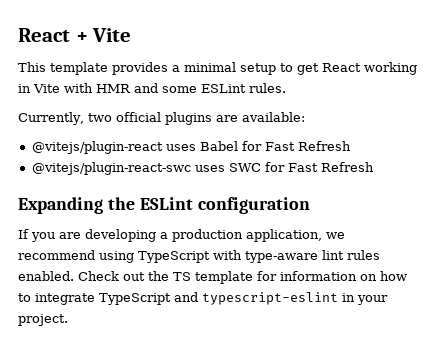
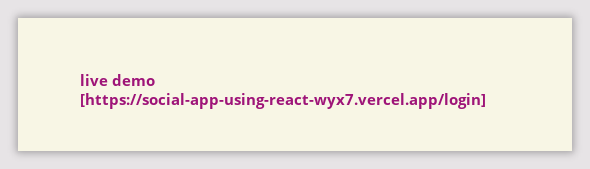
[18,28,132,42] [18,62,417,75] [18,83,286,93] [18,112,305,125] [31,141,351,154] [31,162,374,175] [18,197,310,214] [18,229,345,242] [18,250,380,263] [18,271,407,284] [18,292,388,305] [18,314,68,326] React + Vite // This template provides a minimal setup to get React working in Vite with HMR and some ESLint rules. // Currently, two official plugins are available: // @vitejs/plugin-react uses Babel for Fast Refresh // @vitejs/plugin-react-swc uses SWC for Fast Refresh // Expanding the ESLint configuration // If you are developing a production application, we recommend using TypeScript with type-aware lint rules enabled. Check out the TS template for information on how to integrate TypeScript and typescript-eslint in your project. -> [80,74,155,86] [80,93,486,109] live demo [https://social-app-using-react-wyx7.vercel.app/login]

